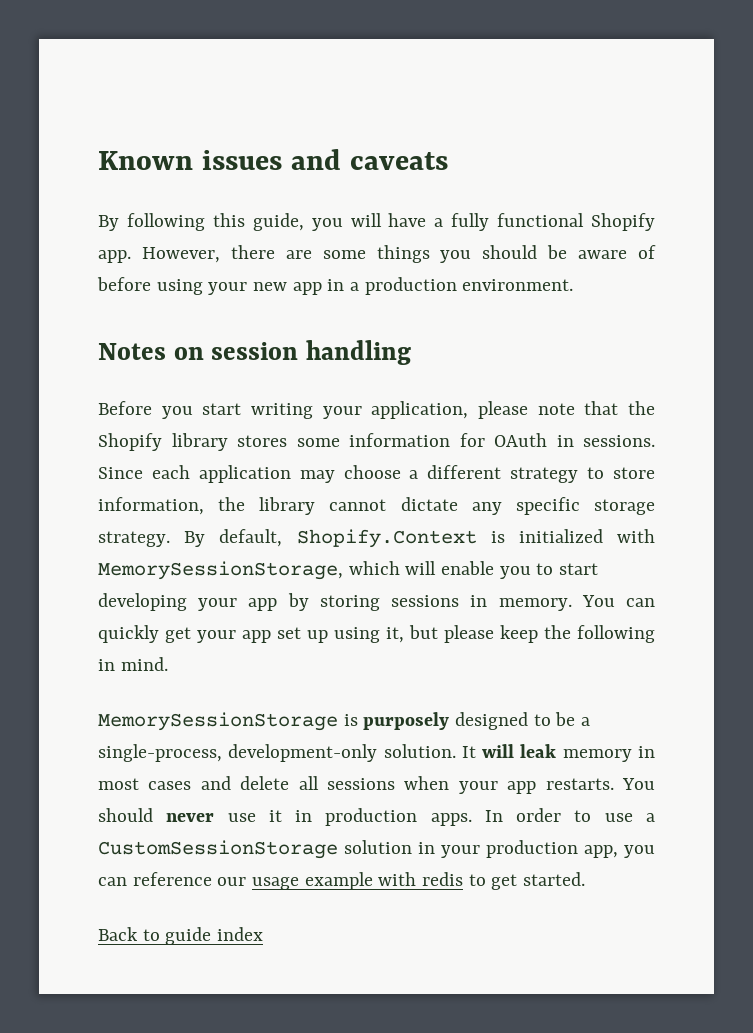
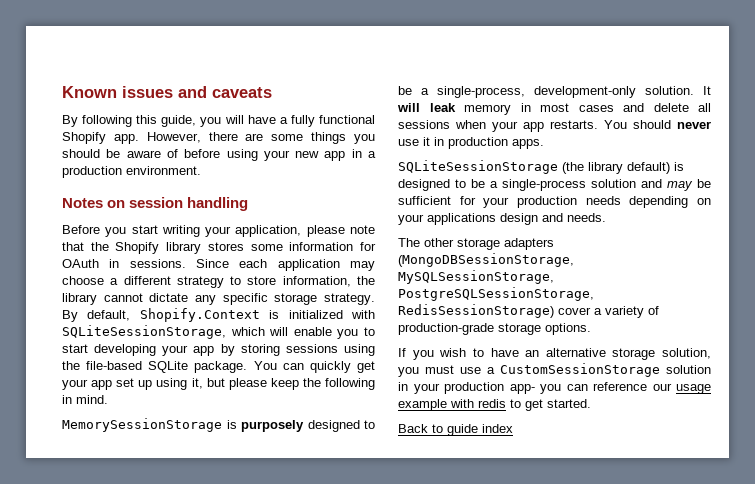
[98,561,343,580] MemorySessionStorage, -> [62,325,226,339] SQLiteSessionStorage,
[470,595,572,611] in memory. -> [344,344,375,356] [62,361,248,373] using the file-based SQLite package.
[484,808,592,822] In order to -> [398,160,684,174] [398,179,711,191] [398,196,711,208] [398,213,606,225] [398,238,554,250] [398,253,574,267] [398,270,554,284] [398,287,594,301] [398,304,659,318] [398,323,591,335] [398,348,711,360] [398,365,454,377] // SQLiteSessionStorage (the library default) is designed to be a single-process solution and may be sufficient for your production needs depending on your applications design and needs. // The other storage adapters (MongoDBSessionStorage, MySQLSessionStorage, PostgreSQLSessionStorage, RedisSessionStorage) cover a variety of production-grade storage options. // If you wish to have an alternative storage solution, you must
[584,845,618,858] app, -> [509,384,535,394] app-

